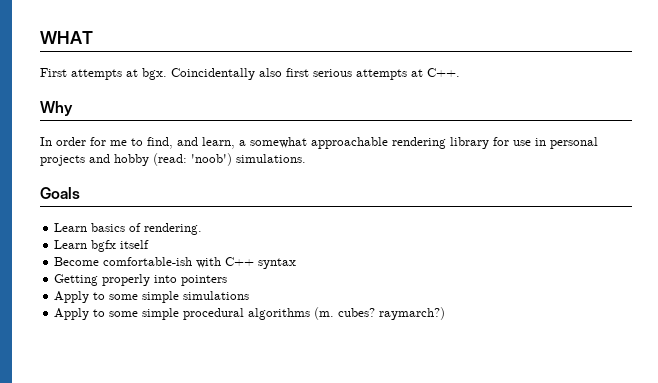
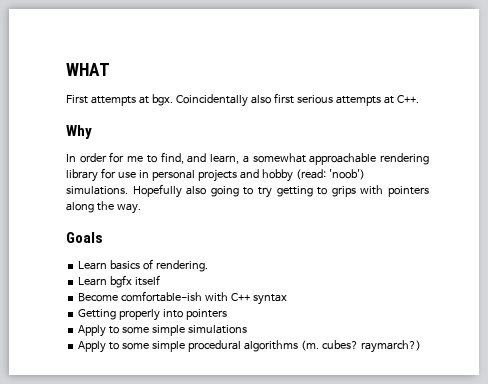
(306, 158) none -> [132,184,429,198] [66,201,141,214] Hopefully also going to try getting to grips with pointers along the way.

